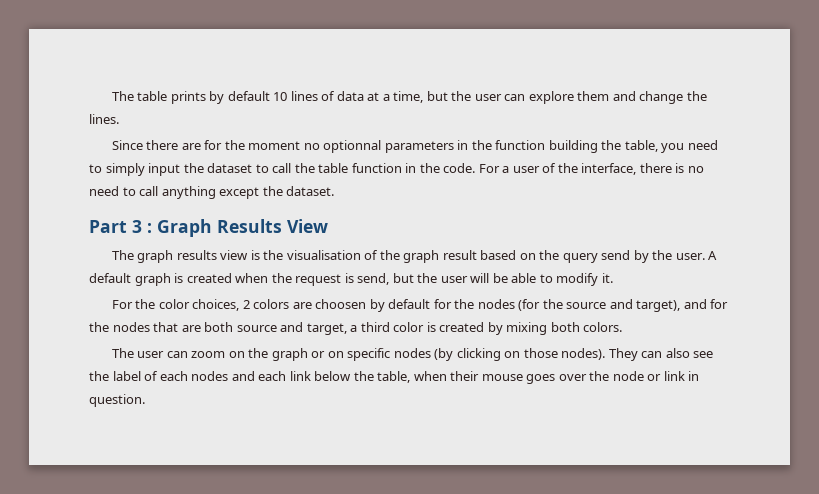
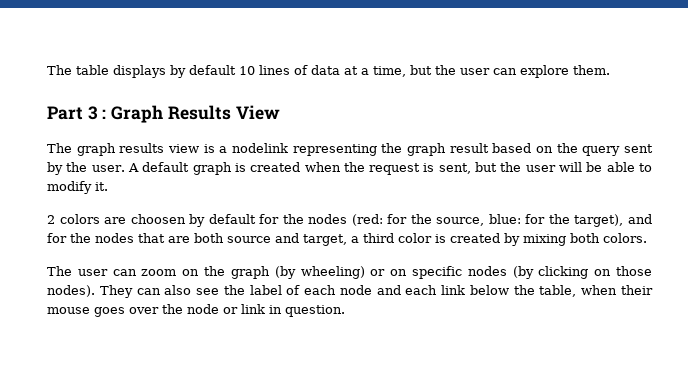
[170,91,206,104] prints -> [113,65,166,78] displays
[577,91,707,104] [89,114,119,124] [111,140,718,153] [89,163,704,176] [89,186,335,199] them and change the lines. // Since there are for the moment no optionnal parameters in the function building the table, you need to simply input the dataset to call the table function in the code. For a user of the interface, there is no need to call anything except the dataset. -> [573,65,610,75] them.
[263,250,379,260] the visualisation of -> [219,143,377,156] a nodelink representing
[601,250,631,260] send -> [624,144,653,153] sent
[357,273,390,285] send, -> [438,163,471,174] sent,
[111,299,240,311] For the color choices, -> (108, 186) none
[518,299,633,311] (for the source and -> [351,214,570,226] (red: for the source, blue: for the
(308, 354) none -> [274,266,365,279] (by wheeling)
[191,371,229,381] nodes -> [339,285,372,295] node

